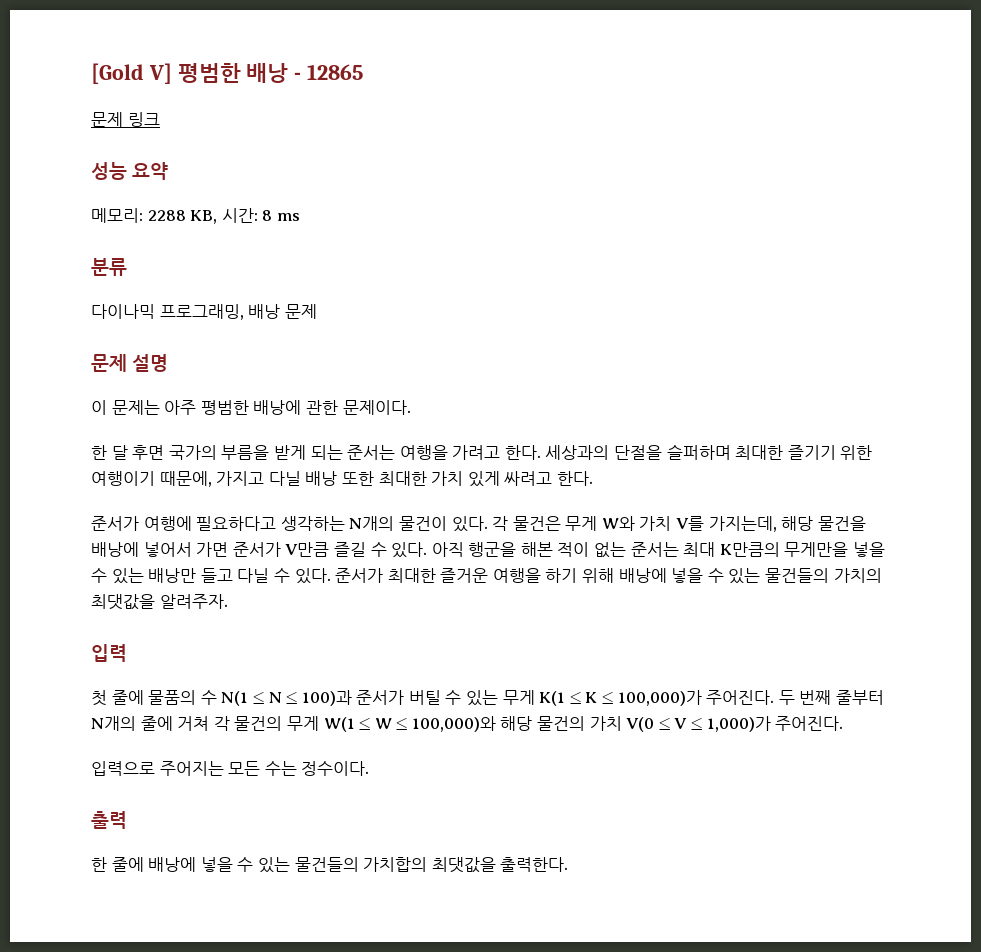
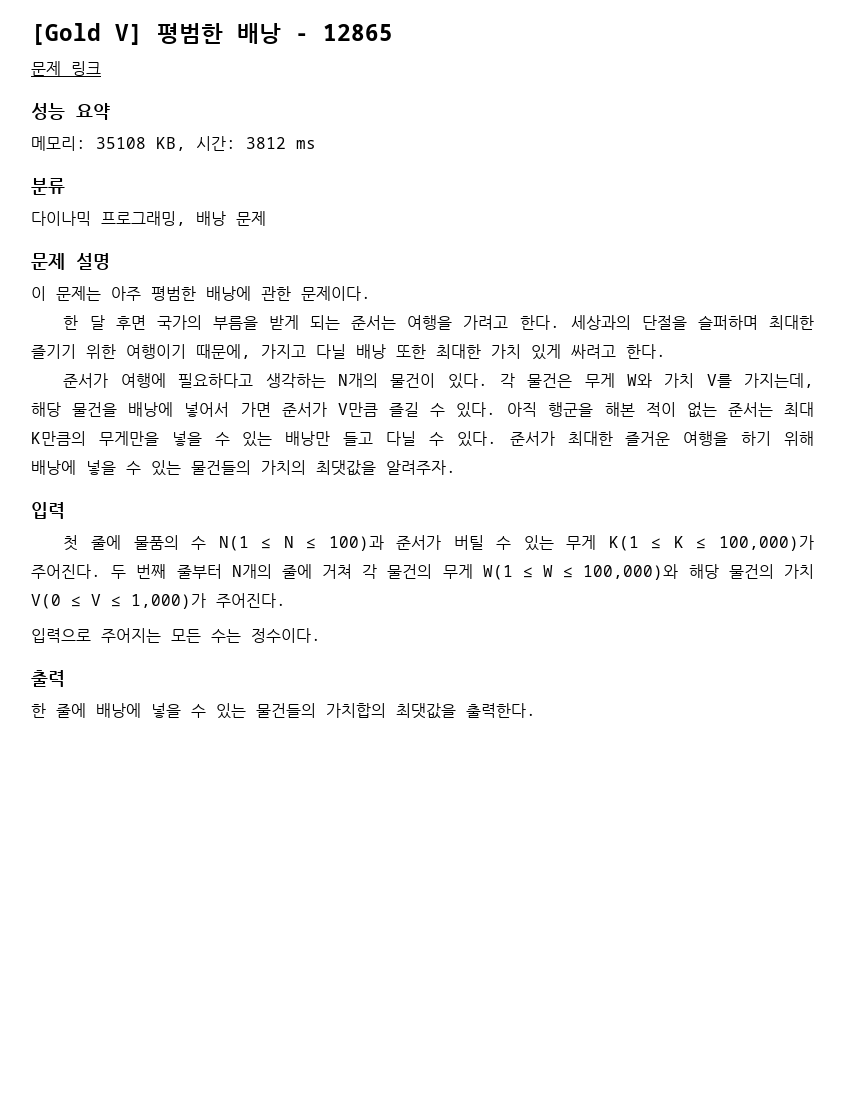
[147,210,186,221] 2288 -> [96,137,146,149] 35108
[262,210,273,221] 8 -> [246,137,286,149] 3812

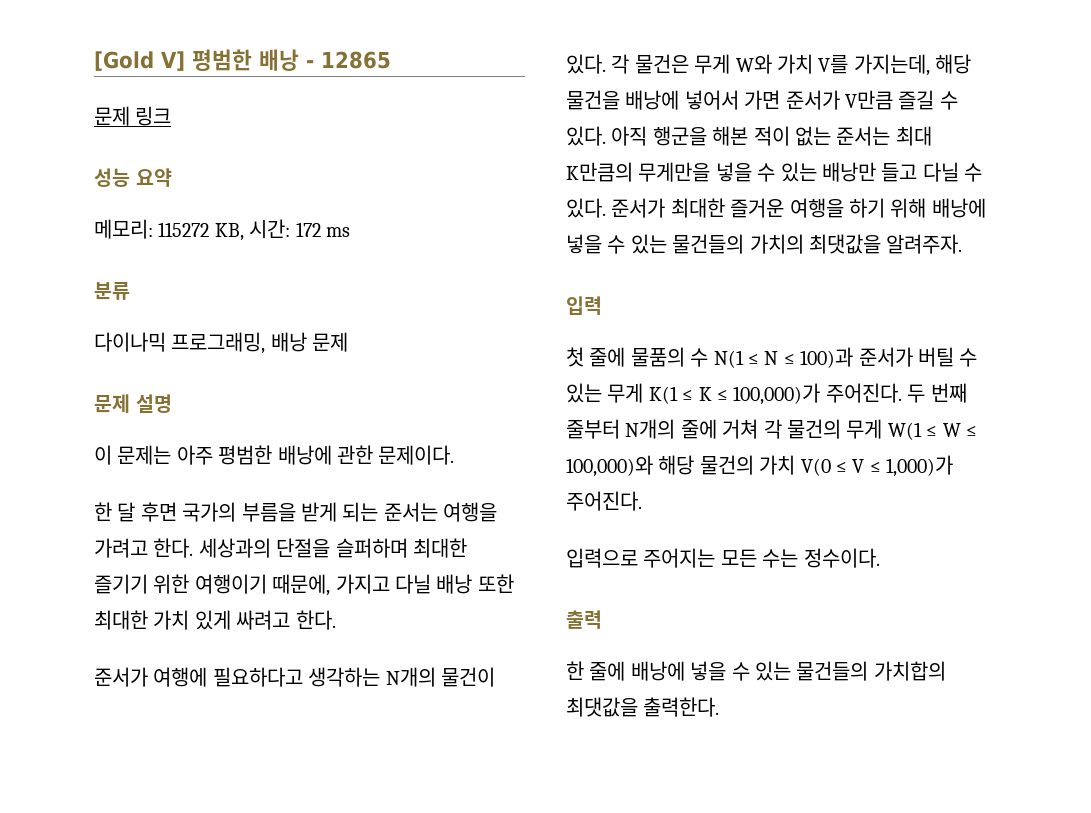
[96,137,146,149] 35108 -> [158,222,210,237] 115272
[246,137,286,149] 3812 -> [295,222,321,237] 172

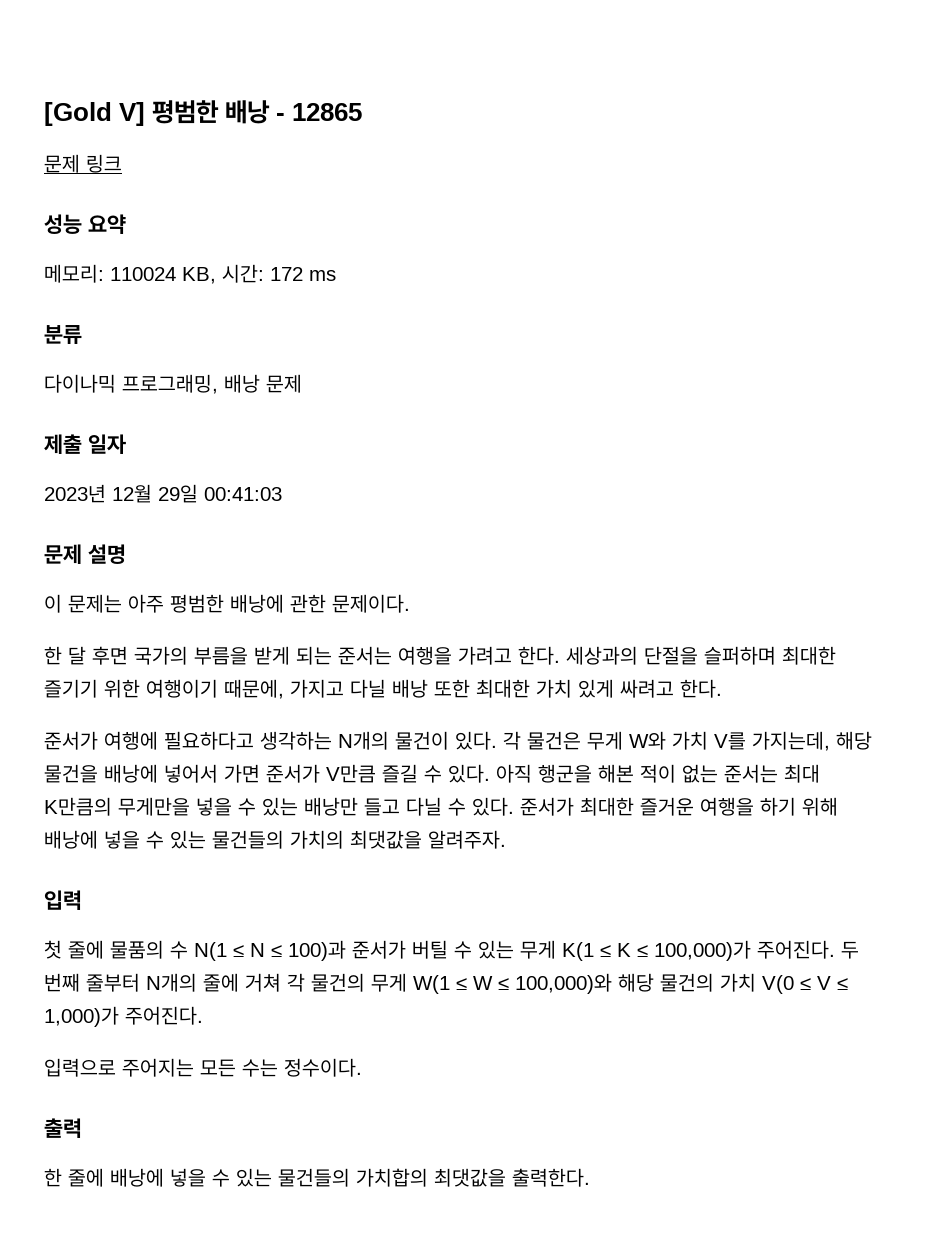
[158,222,210,237] 115272 -> [110,267,176,281] 110024
(349, 342) none -> [44,434,126,454] [44,484,282,503] // 제출 일자 // 2023년 12월 29일 00:41:03

